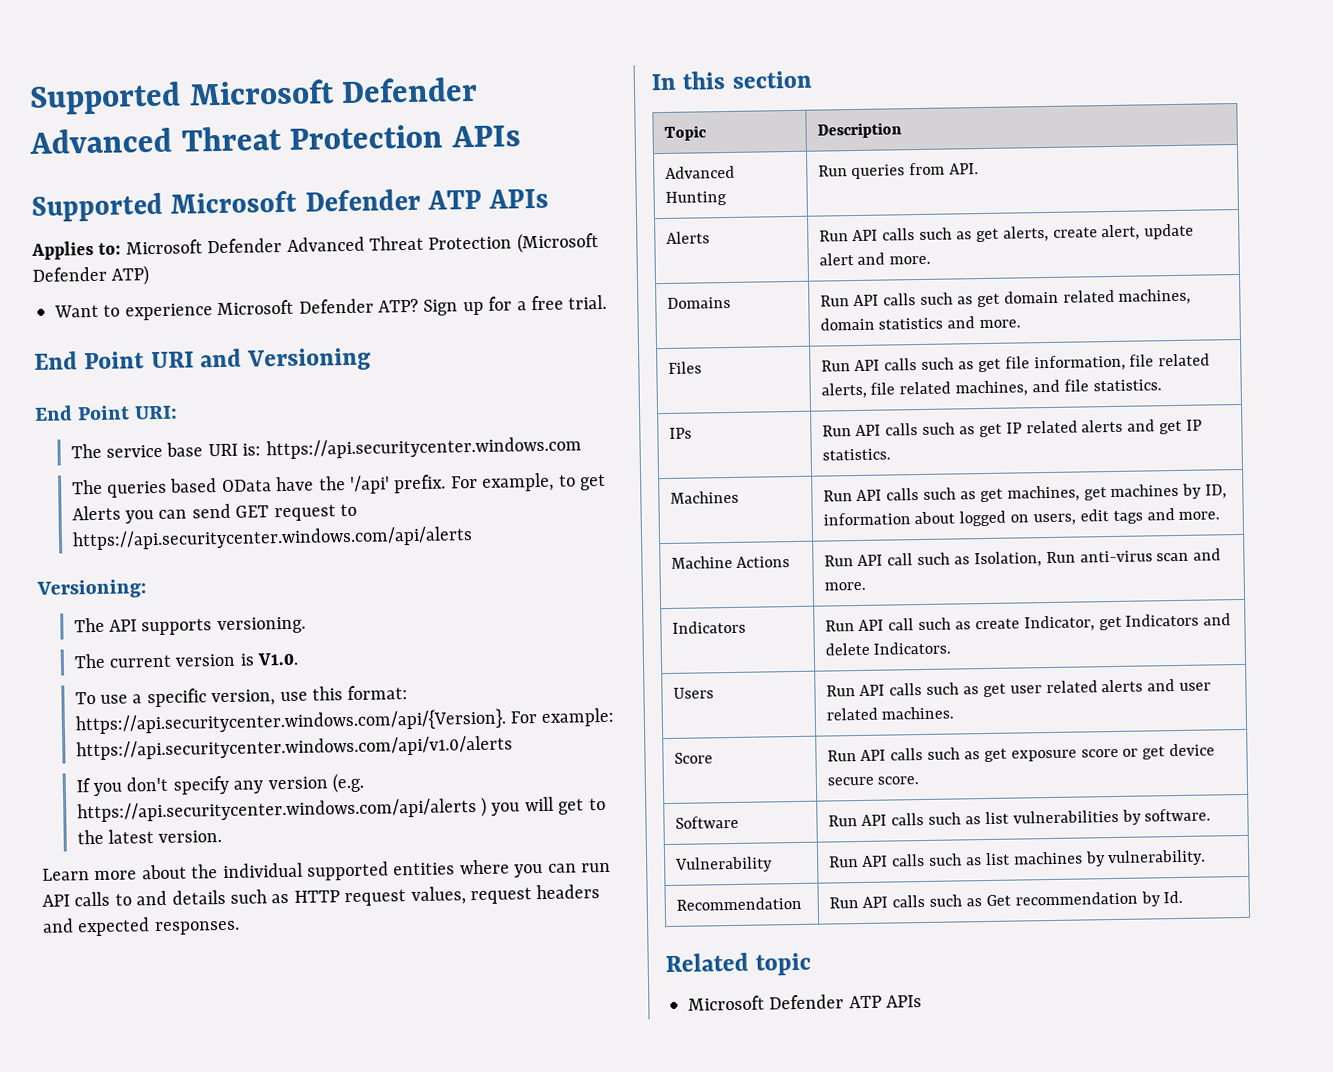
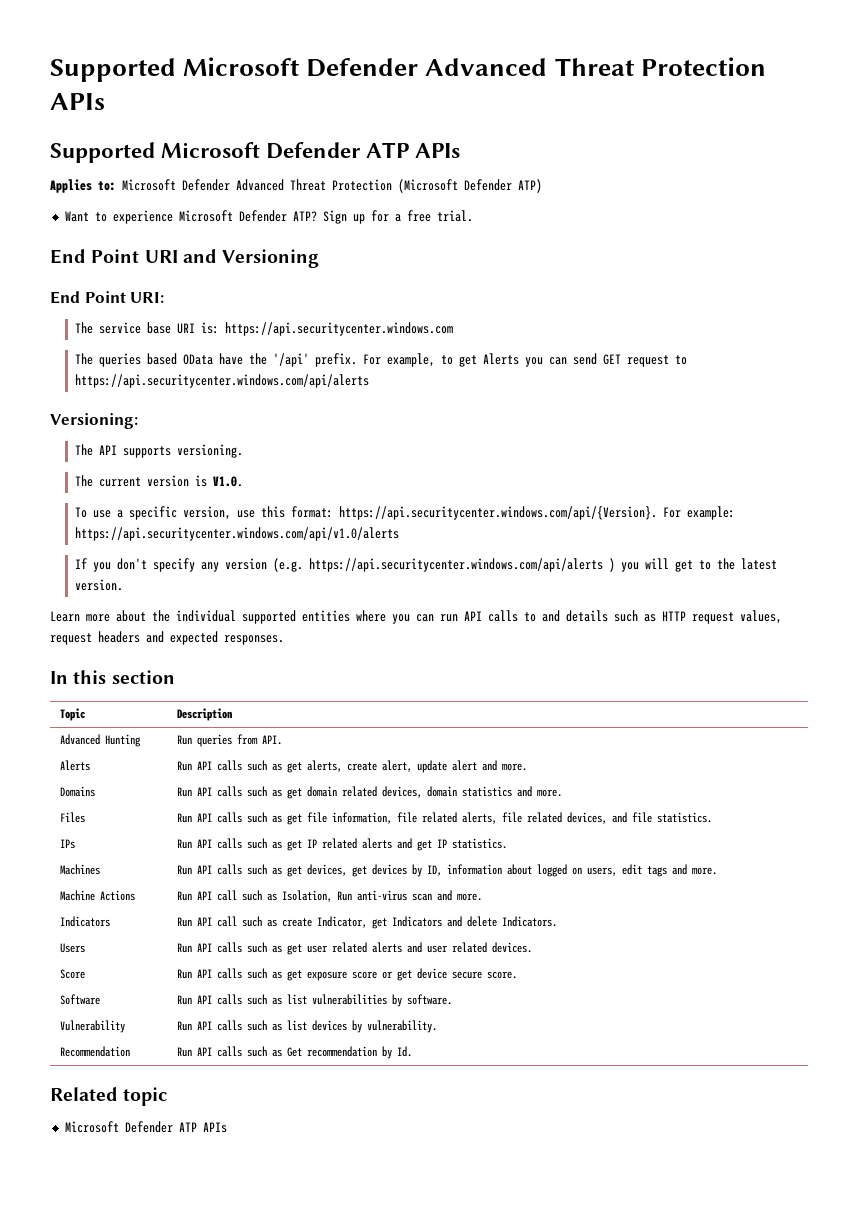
[1118,288,1192,305] machines, -> [382,786,423,798] devices,
[955,380,1029,397] machines, -> [567,812,608,824] devices,
[1006,483,1180,502] machines, get machines -> [307,864,408,877] devices, get devices
[881,706,955,720] machines. -> [492,942,533,953] devices.
[1013,851,1083,865] machines -> [312,1020,348,1031] devices

